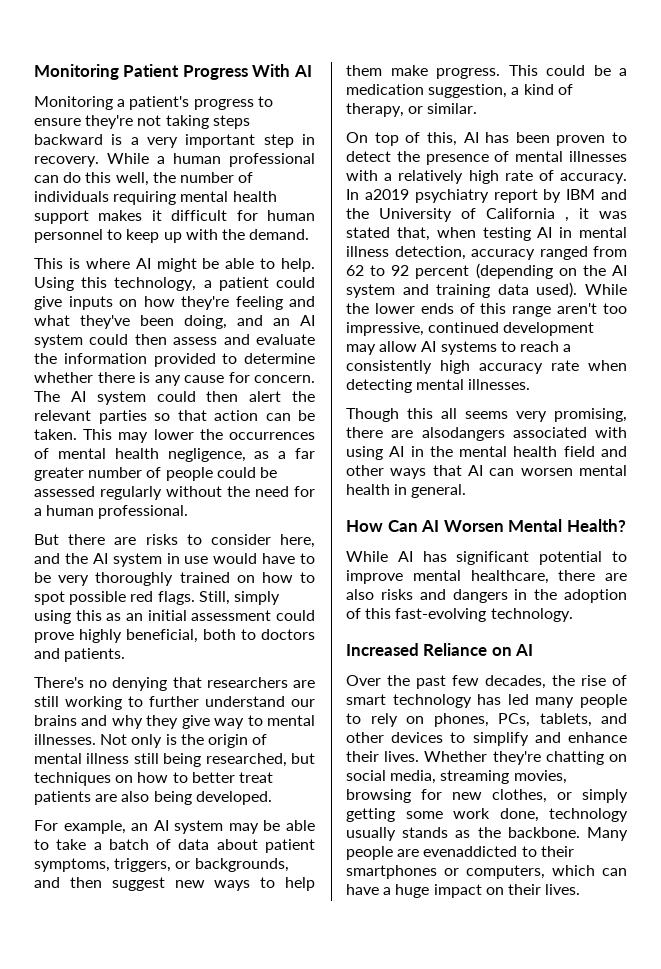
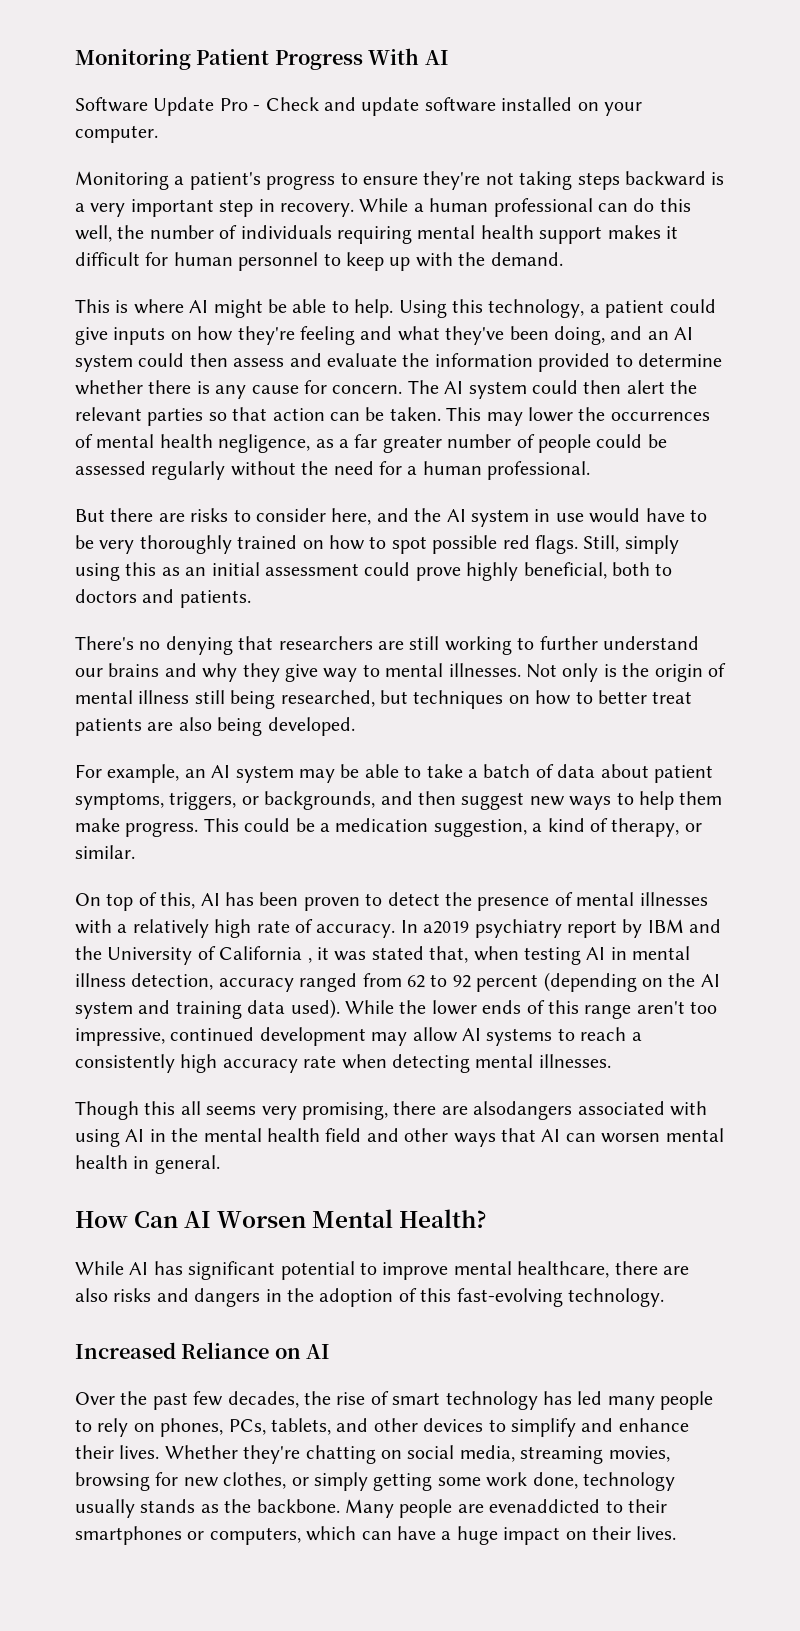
(312, 71) none -> [75,97,642,116] [75,125,158,143] // Software Update Pro - Check and update software installed on your computer.

